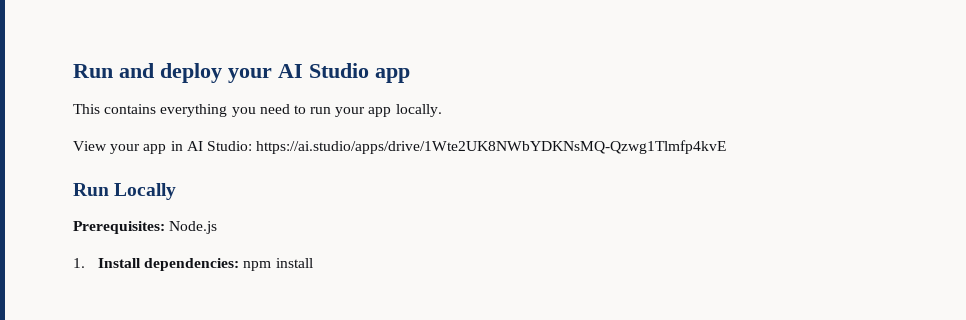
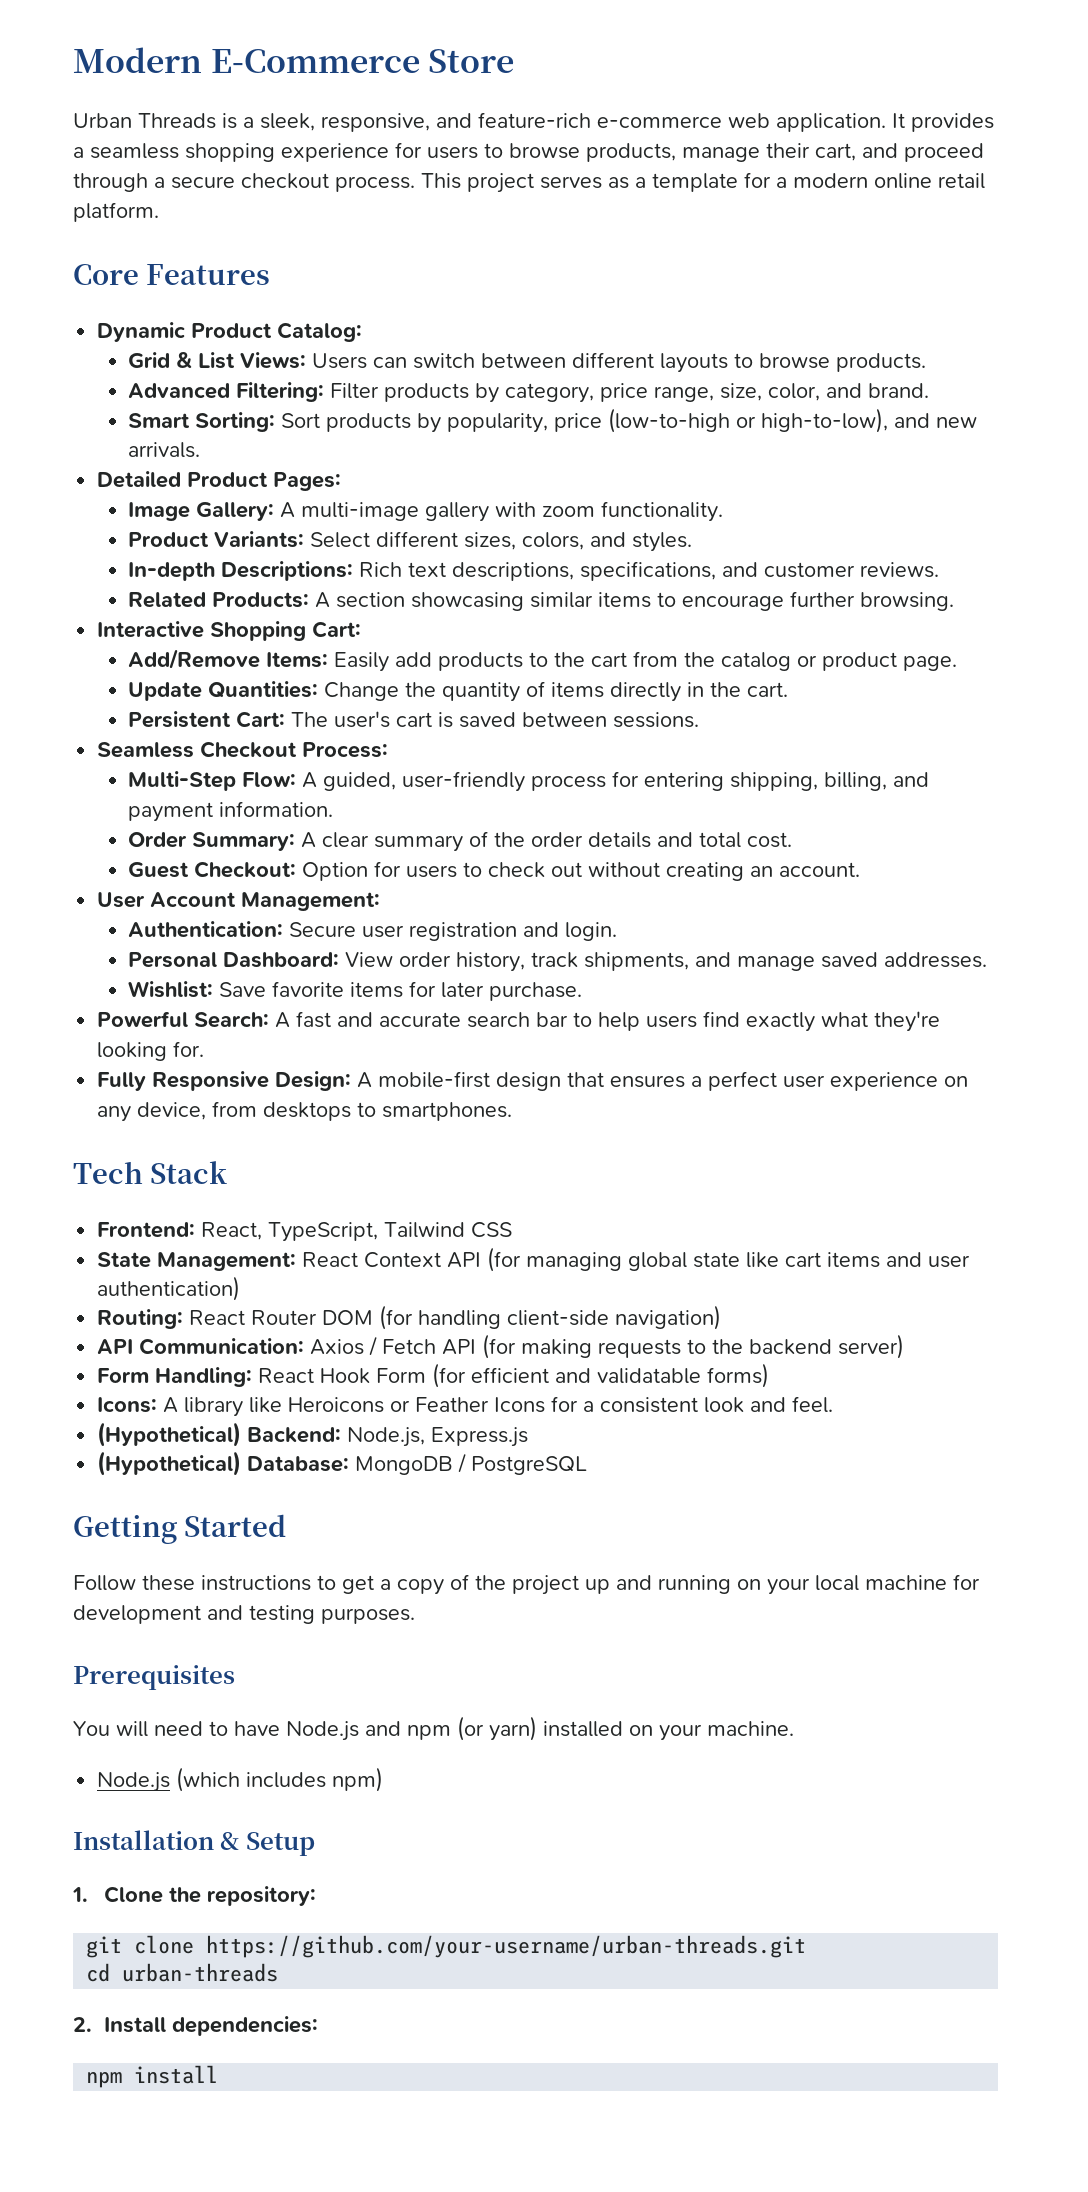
[73,63,410,83] [73,104,442,117] [73,140,727,154] [73,183,177,200] [73,221,218,234] [73,258,85,268] Run and deploy your AI Studio app // This contains everything you need to run your app locally. // View your app in AI Studio: https://ai.studio/apps/drive/1Wte2UK8NWbYDKNsMQ-Qzwg1Tlmfp4kvE // Run Locally // Prerequisites: Node.js // 1. -> [73,47,515,73] [73,112,994,132] [73,142,984,162] [73,172,985,193] [73,202,159,222] [73,264,271,285] [97,322,363,342] [128,352,927,373] [128,382,930,403] [128,408,978,433] [128,442,201,458] [97,471,342,491] [128,501,724,522] [128,531,693,552] [128,561,940,581] [128,591,955,611] [97,621,362,641] [128,649,958,672] [128,681,789,702] [128,711,700,728] [97,741,389,758] [128,771,930,792] [128,801,334,822] [128,831,793,852] [128,861,861,881] [97,892,381,911] [128,921,618,941] [128,952,988,972] [128,981,583,1001] [97,1011,941,1032] [97,1041,205,1061] [97,1071,969,1091] [97,1101,513,1122] [73,1161,228,1184] [97,1222,513,1242] [97,1247,971,1272] [97,1276,241,1301] [97,1305,722,1330] [97,1334,905,1359] [97,1363,770,1388] [97,1396,834,1417] [97,1422,529,1447] [97,1451,588,1476] [73,1514,287,1544] [73,1574,980,1595] [73,1605,415,1624] [73,1665,235,1690] [73,1716,794,1741] [97,1767,384,1792] [73,1830,315,1856] [72,1886,317,1906] [86,1935,807,1958] [86,1963,279,1982] [73,2017,92,2032] Modern E-Commerce Store // Urban Threads is a sleek, responsive, and feature-rich e-commerce web application. It provides a seamless shopping experience for users to browse products, manage their cart, and proceed through a secure checkout process. This project serves as a template for a modern online retail platform. // Core Features // Dynamic Product Catalog: // Grid & List Views: Users can switch between different layouts to browse products. // Advanced Filtering: Filter products by category, price range, size, color, and brand. // Smart Sorting: Sort products by popularity, price (low-to-high or high-to-low), and new arrivals. // Detailed Product Pages: // Image Gallery: A multi-image gallery with zoom functionality. // Product Variants: Select different sizes, colors, and styles. // In-depth Descriptions: Rich text descriptions, specifications, and customer reviews. // Related Products: A section showcasing similar items to encourage further browsing. // Interactive Shopping Cart: // Add/Remove Items: Easily add products to the cart from the catalog or product page. // Update Quantities: Change the quantity of items directly in the cart. // Persistent Cart: The user's cart is saved between sessions. // Seamless Checkout Process: // Multi-Step Flow: A guided, user-friendly process for entering shipping, billing, and payment information. // Order Summary: A clear summary of the order details and total cost. // Guest Checkout: Option for users to check out without creating an account. // User Account Management: // Authentication: Secure user registration and login. // Personal Dashboard: View order history, track shipments, and manage saved addresses. // Wishlist: Save favorite items for later purchase. // Powerful Search: A fast and accurate search bar to help users find exactly what they're looking for. // Fully Responsive Design: A mobile-first design that ensures a perfect user experience on any device, from desktops to smartphones. // Tech Stack // Frontend: React, TypeScript, Tailwind CSS // State Management: React Context API (for managing global state like cart items and user authentication) // Routing: React Router DOM (for handling client-side navigation) // API Communication: Axios / Fetch API (for making requests to the backend server) // Form Handling: React Hook Form (for efficient and validatable forms) // Icons: A library like Heroicons or Feather Icons for a consistent look and feel. // (Hypothetical) Backend: Node.js, Express.js // (Hypothetical) Database: MongoDB / PostgreSQL // Getting Started // Follow these instructions to get a copy of the project up and running on your local machine for development and testing purposes. // Prerequisites // You will need to have Node.js and npm (or yarn) installed on your machine. // Node.js (which includes npm) // Installation & Setup // 1. Clone the repository: // git clone https://github.com/your-username/urban-threads.git // cd urban-threads // 2.
(240, 264) none -> (319, 2026) //

